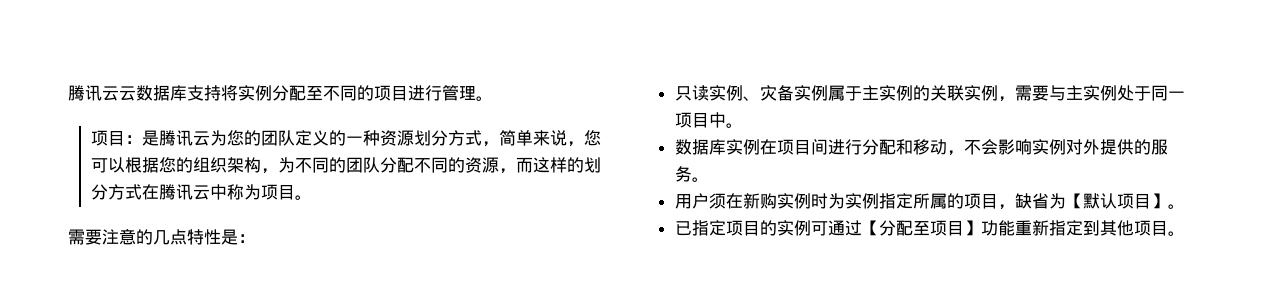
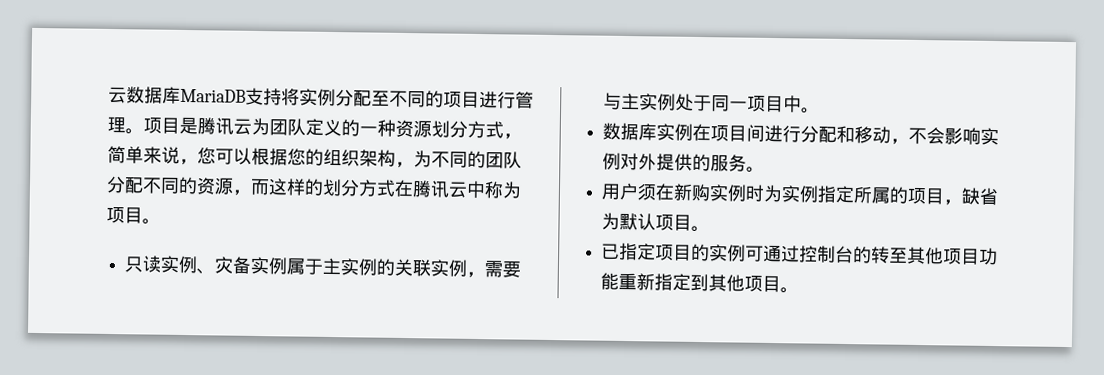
[68,85,119,101] 腾讯云 -> (108, 95) none
(187, 93) none -> [180,88,246,103] MariaDB
[90,130,142,146] // 项目： -> [143,117,180,134] 项目
[226,130,261,146] 您的 -> (270, 126) none
[68,229,255,245] // 需要注意的几点特性是： -> (161, 221) none
[1065,193,1083,209] 【 -> (621, 221) none
[1150,193,1168,209] 】 -> (693, 222) none
[861,220,981,236] 【分配至项目】 -> [799,245,981,265] 控制台的转至其他项目

